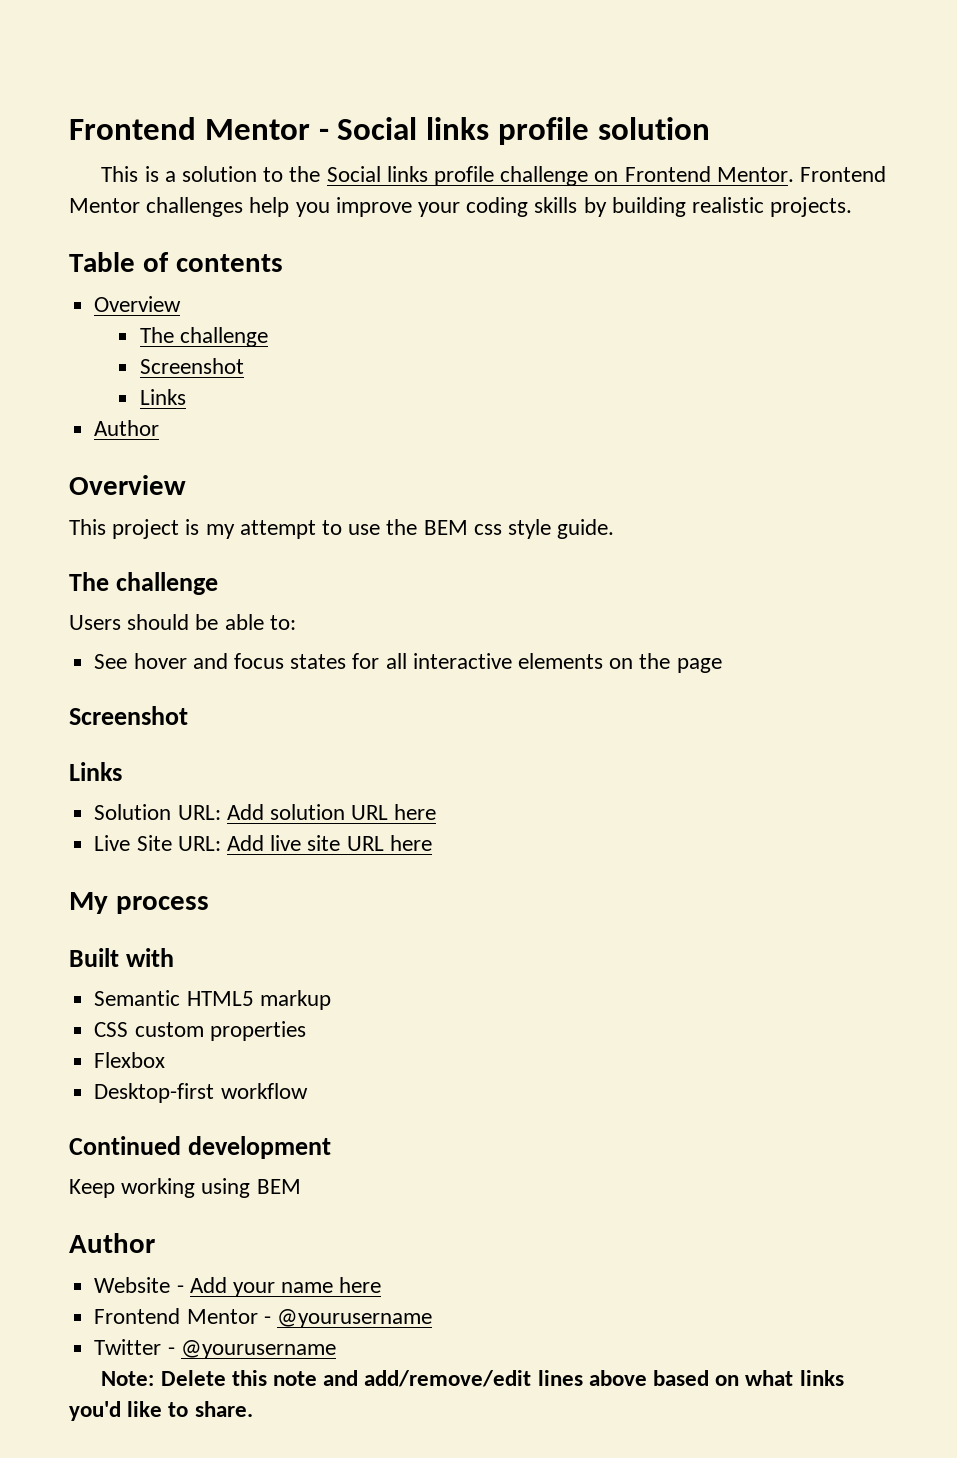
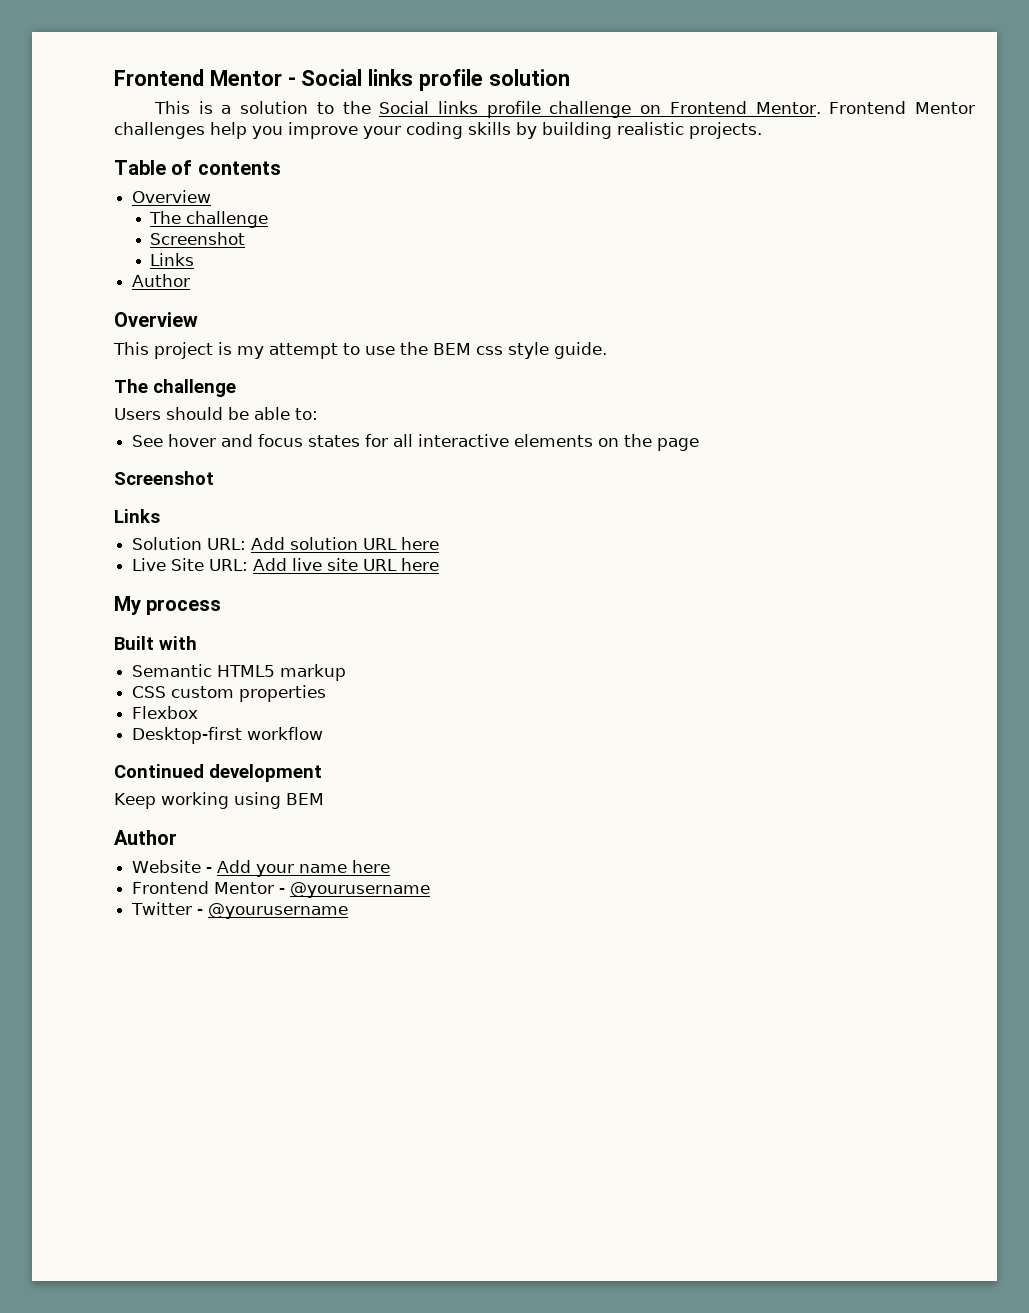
[101,1370,844,1387] [69,1401,253,1421] // Note: Delete this note and add/remove/edit lines above based on what links you'd like to share. -> (349, 911) none

